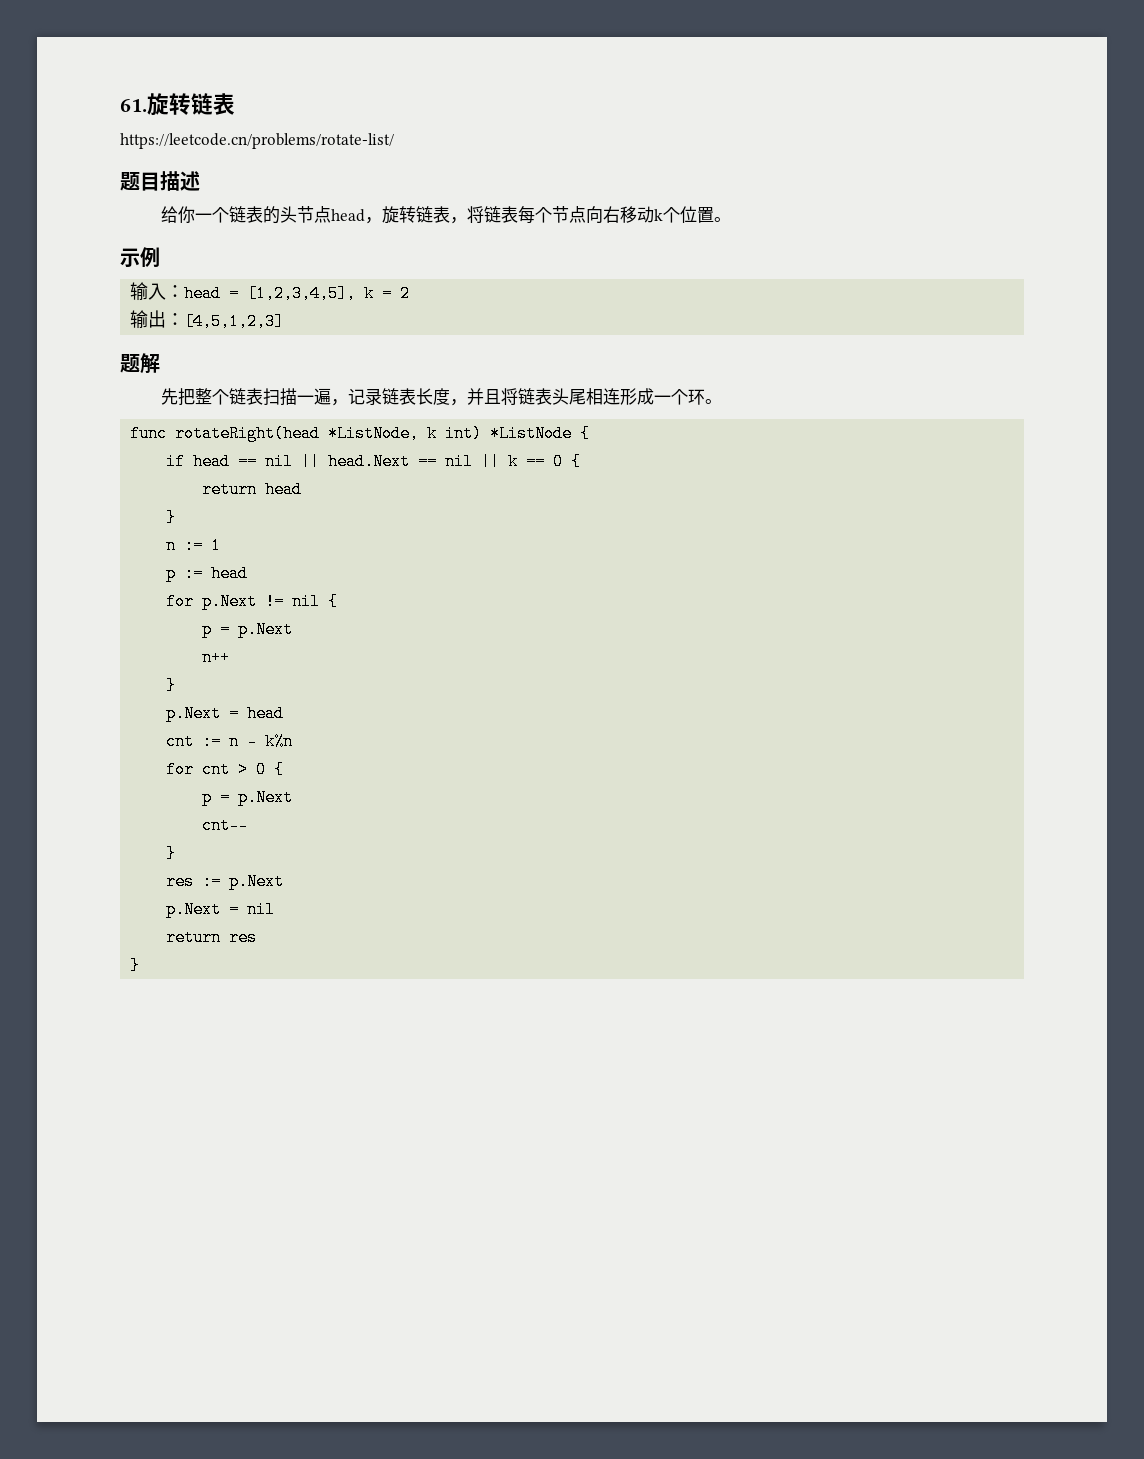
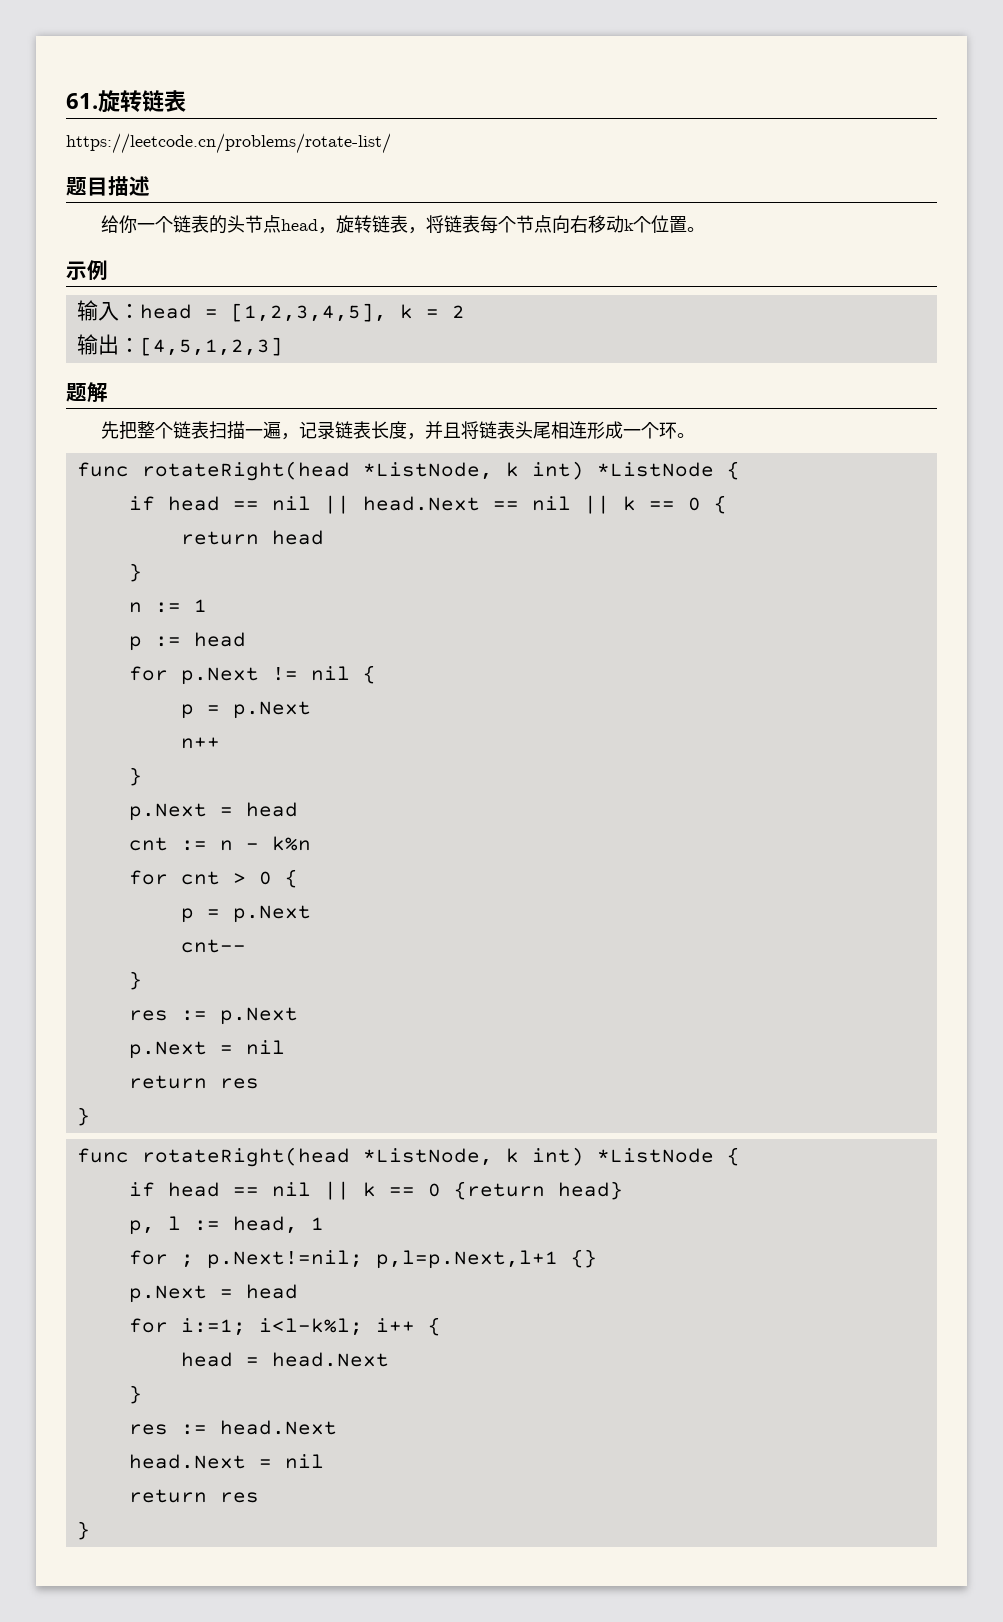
(141, 965) none -> [76,1147,740,1167] [128,1181,623,1200] [128,1216,324,1235] [128,1249,597,1269] [128,1284,298,1303] [128,1317,441,1336] [180,1352,389,1367] [128,1385,142,1404] [128,1420,337,1435] [128,1454,324,1469] [128,1489,259,1503] [76,1521,90,1540] // func rotateRight(head *ListNode, k int) *ListNode { // if head == nil || k == 0 {return head} // p, l := head, 1 // for ; p.Next!=nil; p,l=p.Next,l+1 {} // p.Next = head // for i:=1; i<l-k%l; i++ { // head = head.Next // } // res := head.Next // head.Next = nil // return res // }

